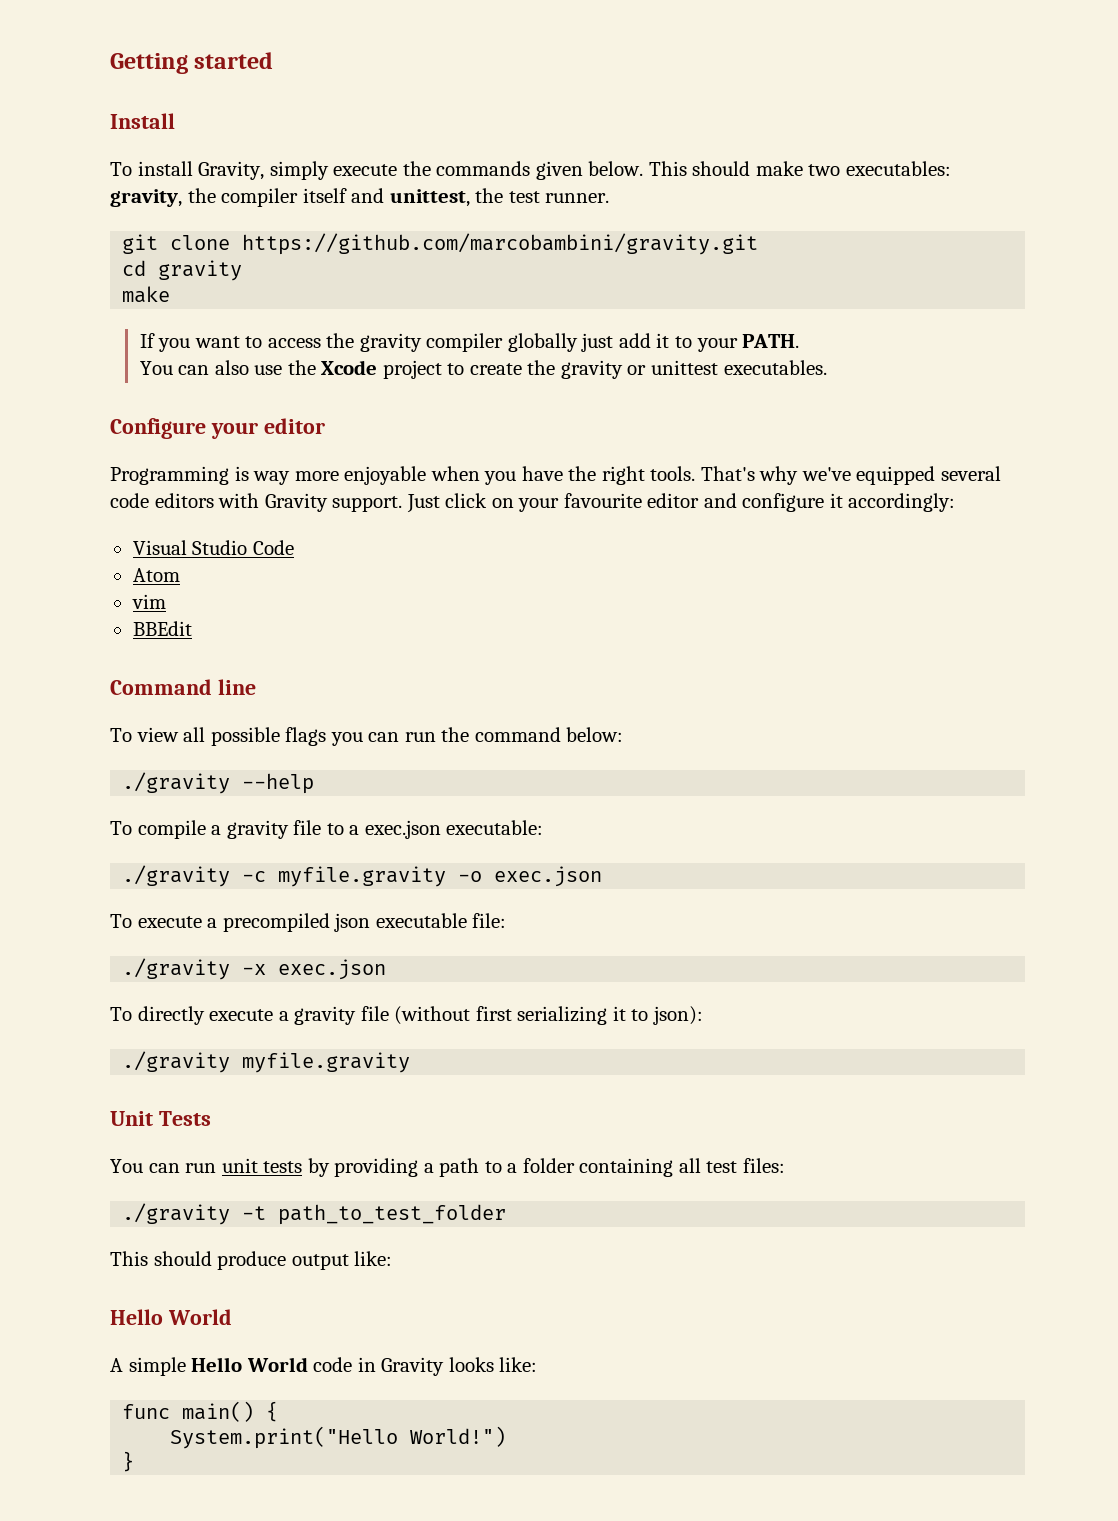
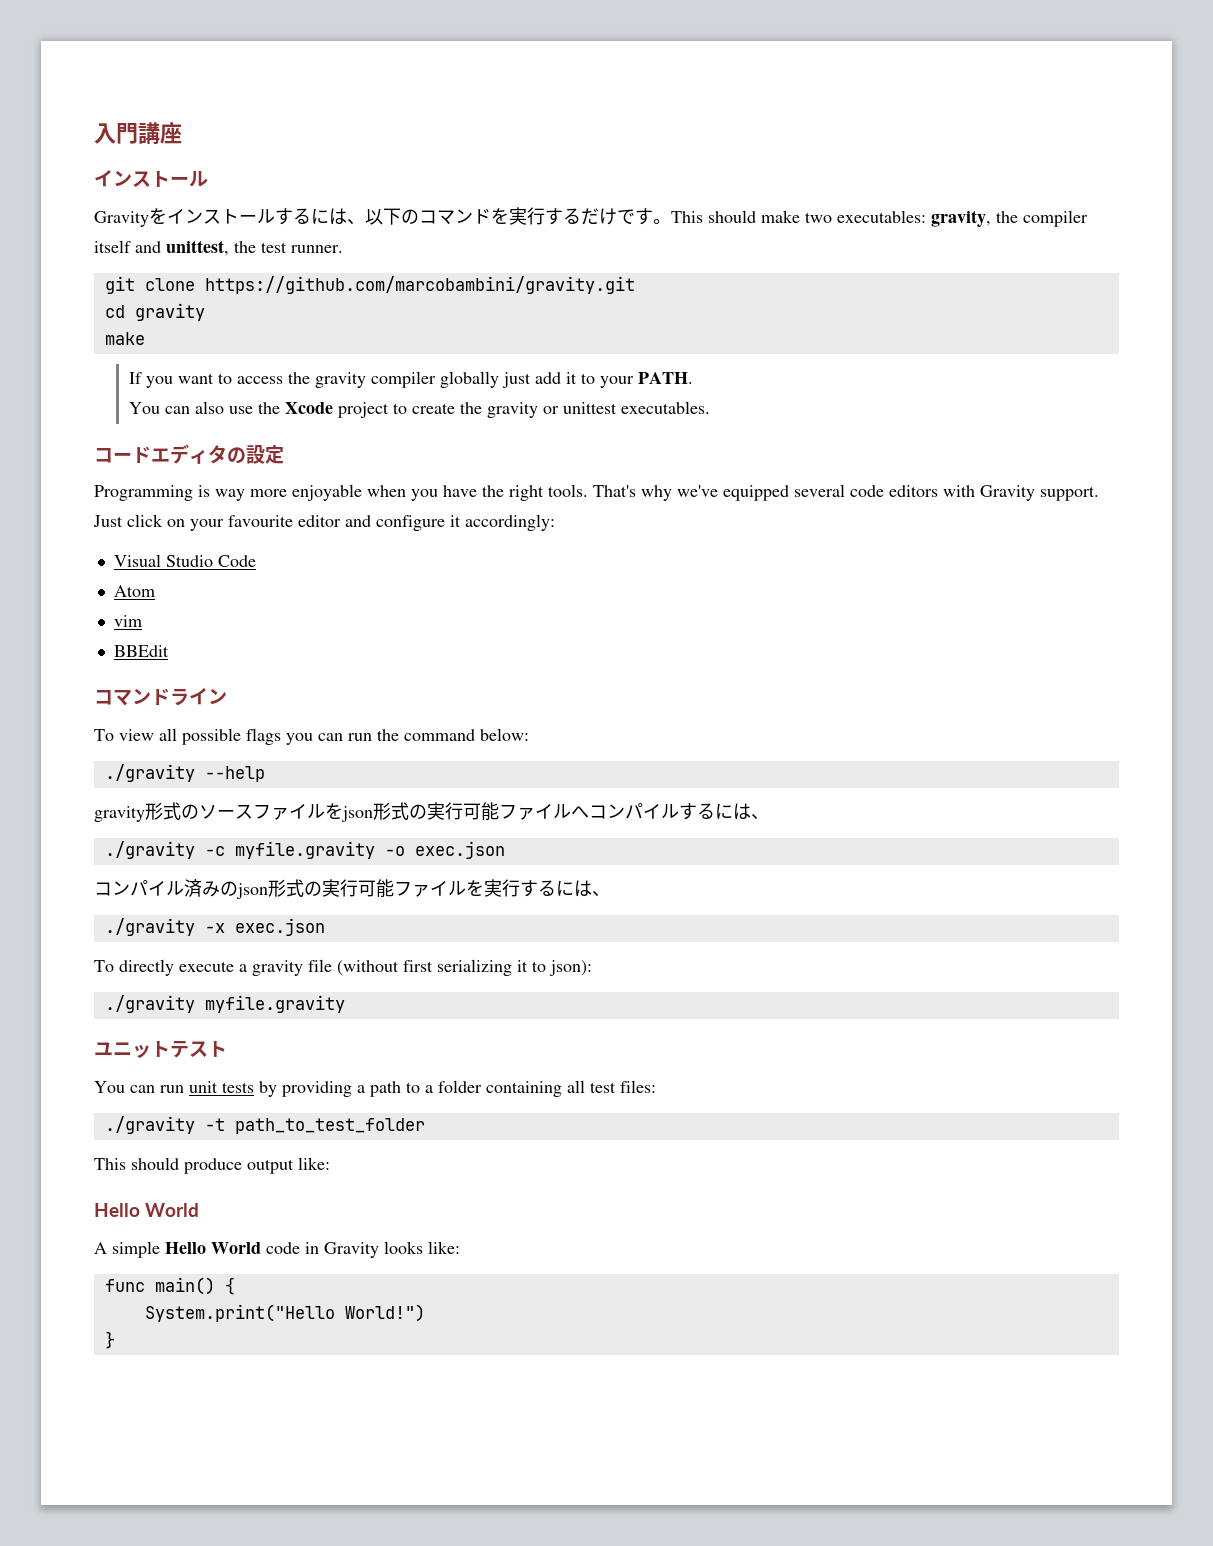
[110,52,274,74] [110,113,175,129] [110,161,644,180] Getting started // Install // To install Gravity, simply execute the commands given below. -> [94,122,182,144] [94,170,208,187] [94,207,671,227] 入門講座 // インストール // Gravityをインストールするには、以下のコマンドを実行するだけです。
[110,418,325,439] Configure your editor -> [94,444,284,464] コードエディタの設定
[110,679,256,695] Command line -> [94,688,227,706] コマンドライン
[110,820,544,839] To compile a gravity file to a exec.json executable: -> [94,802,769,822] gravity形式のソースファイルをjson形式の実行可能ファイルへコンパイルするには、
[110,913,507,932] To execute a precompiled json executable file: -> [94,879,610,899] コンパイル済みのjson形式の実行可能ファイルを実行するには、
[110,1111,211,1126] Unit Tests -> [94,1040,227,1058] ユニットテスト

